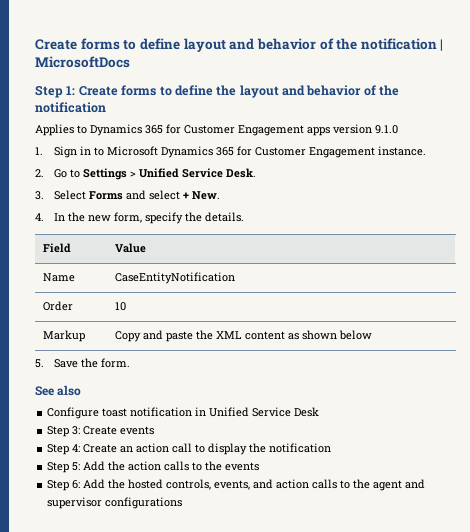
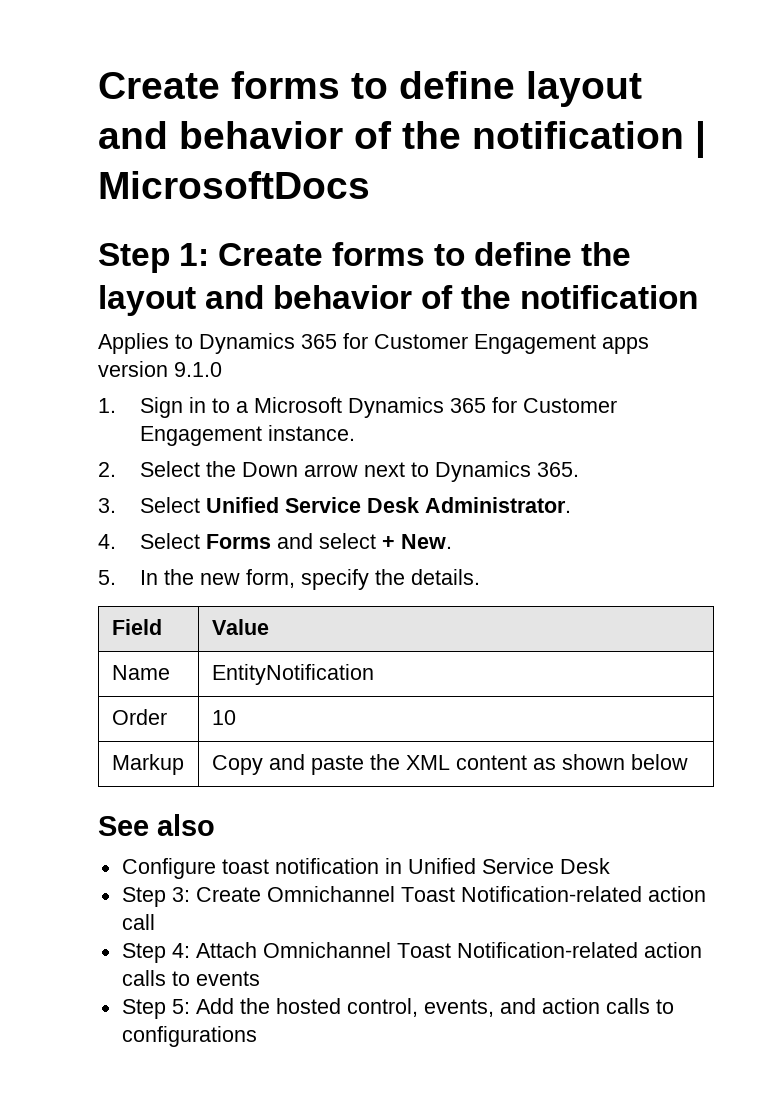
(104, 151) none -> [235,401,248,413] a
[53,168,256,180] [35,191,44,200] Go to Settings > Unified Service Desk. // 3. -> [139,461,579,482] [98,497,571,513] [98,534,116,549] Select the Down arrow next to Dynamics 365. // 3. Select Unified Service Desk Administrator. // 4.
[35,213,44,221] 4. -> [98,570,116,585] 5.
[114,272,235,284] CaseEntityNotification -> [211,664,374,685] EntityNotification
[35,358,130,368] // 5. Save the form. -> (688, 762) none
[120,426,155,435] [47,443,332,455] [47,461,260,473] [47,479,212,491] events // Step 4: Create an action call to display the notification // Step 5: Add the action calls to the events // Step 6: Add the hosted controls, -> [266,886,706,902] [121,914,155,930] [121,942,702,963] [121,970,260,986] [121,998,418,1019] Omnichannel Toast Notification-related action call // Step 4: Attach Omnichannel Toast Notification-related action calls to events // Step 5: Add the hosted control,
[353,479,426,491] [47,497,103,509] the agent and supervisor -> (674, 1006) none

